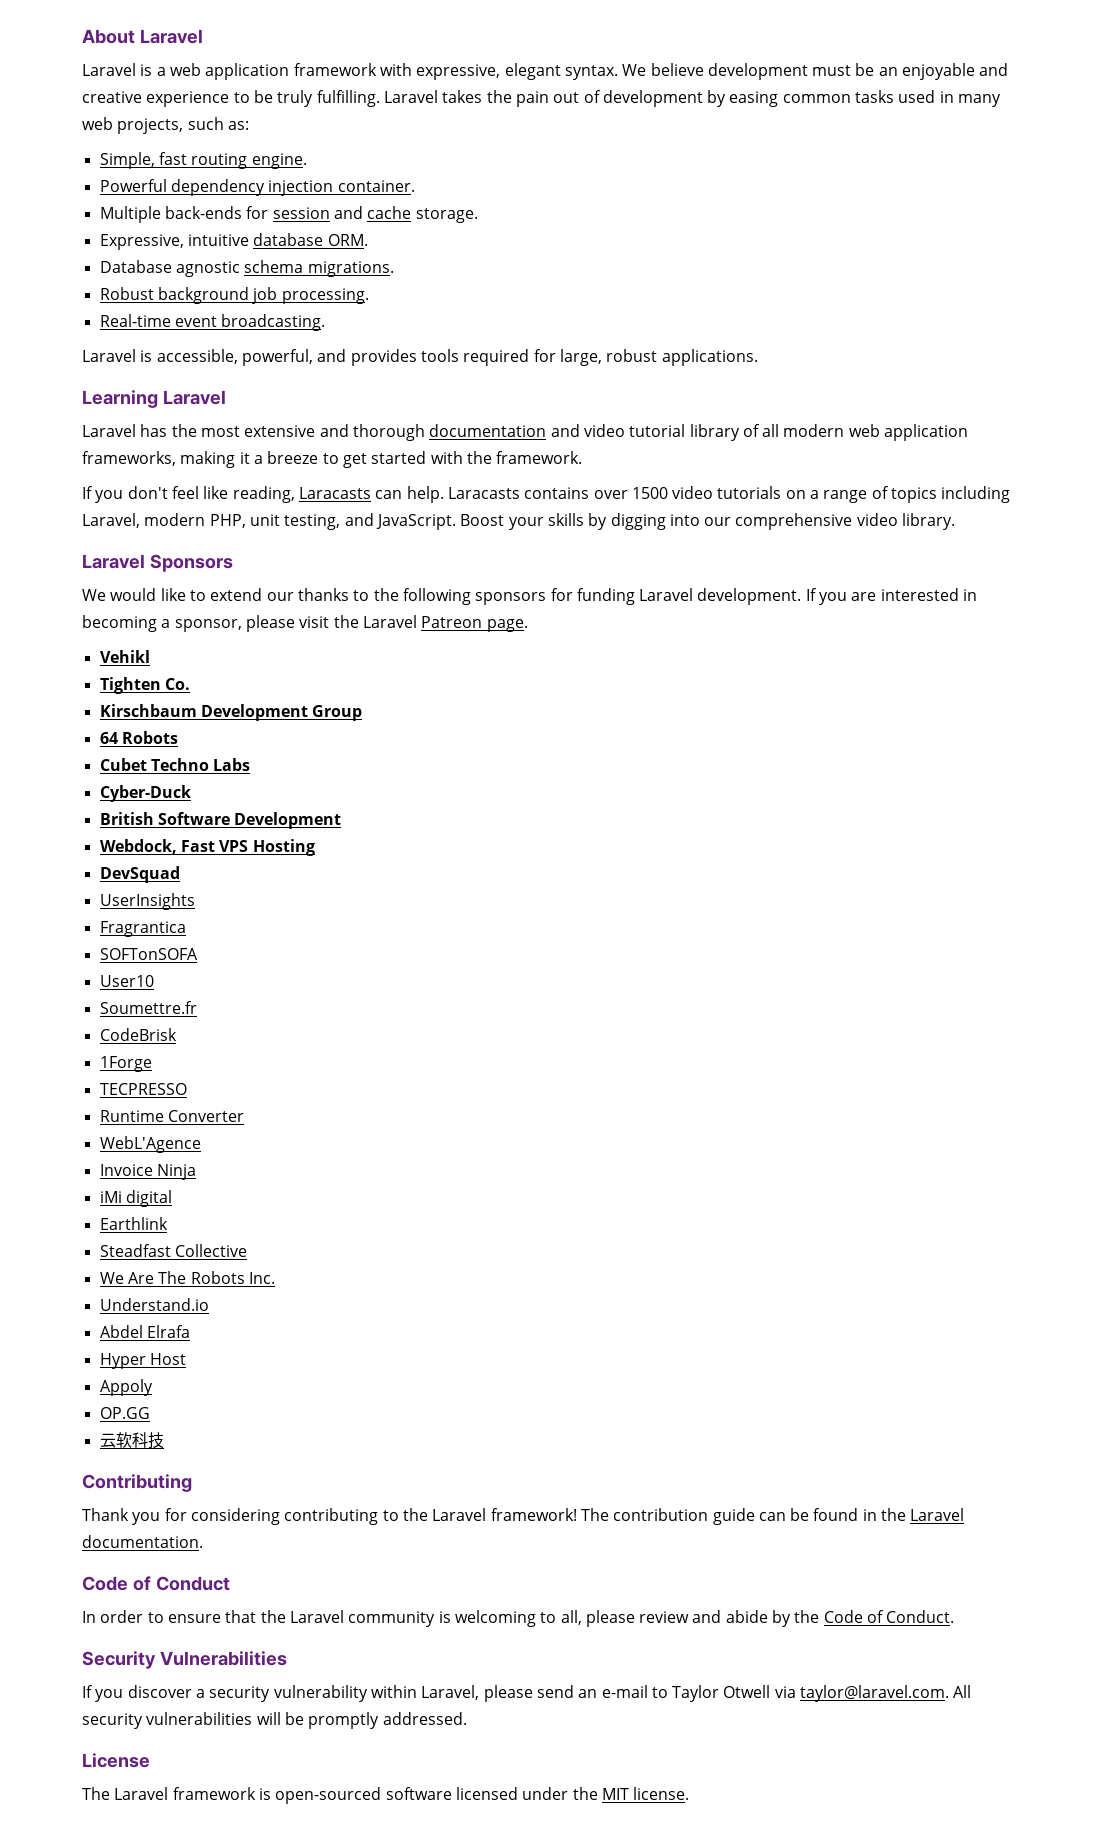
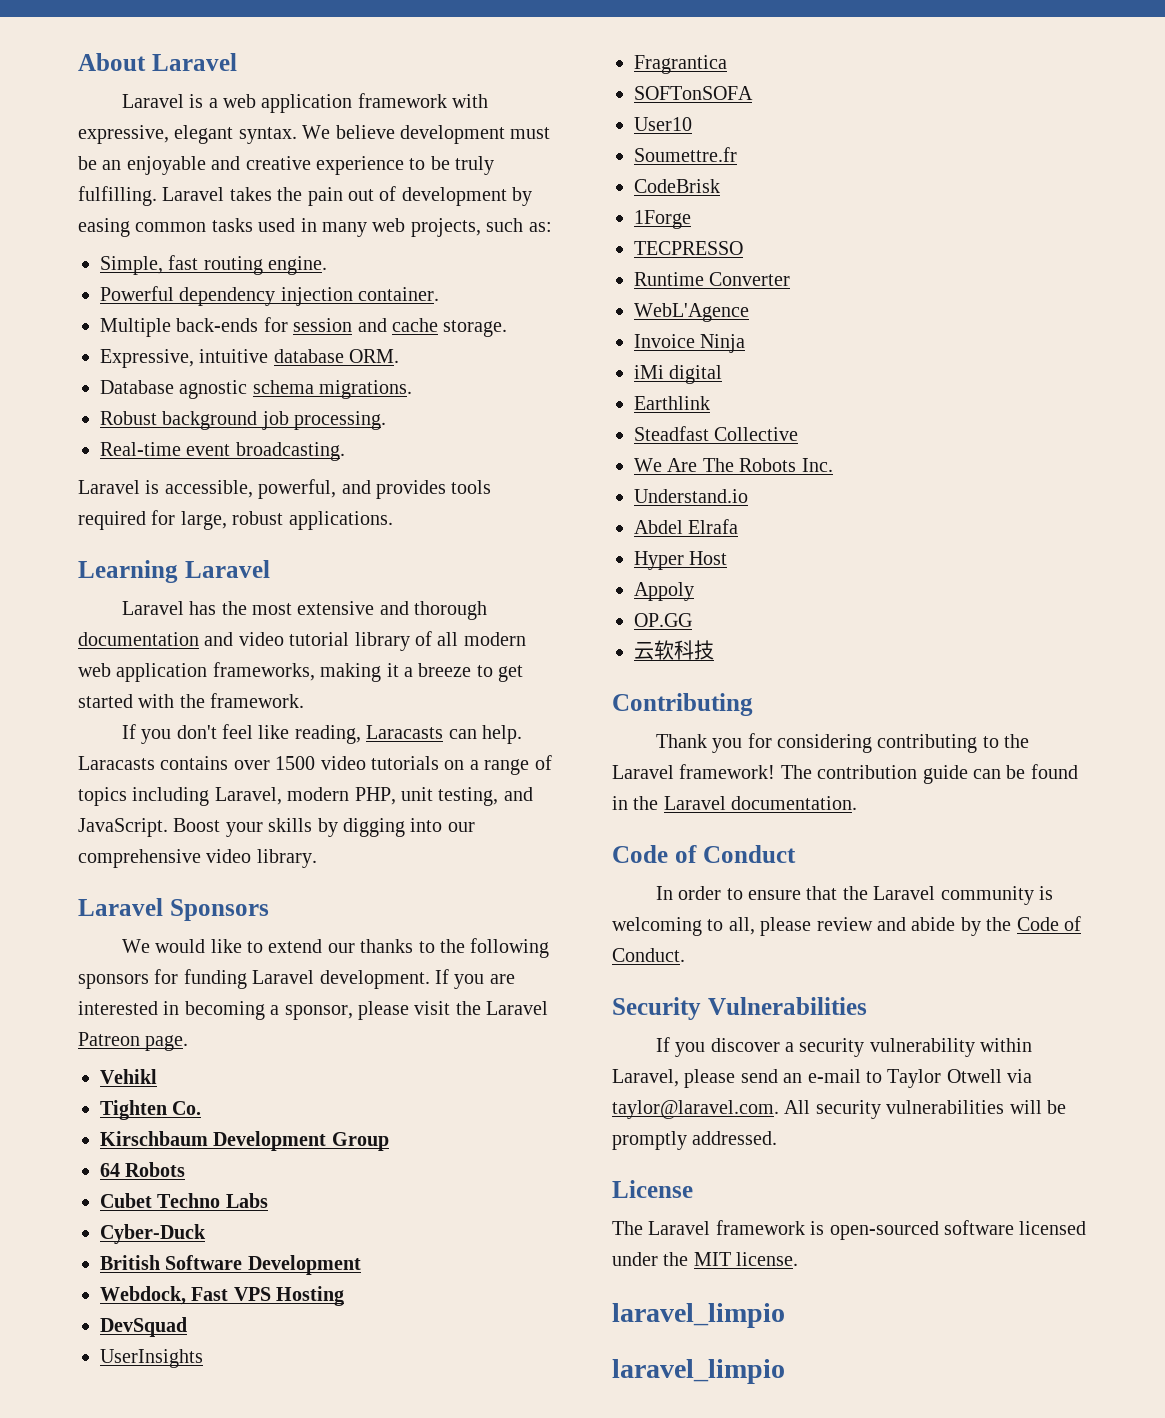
(690, 1793) none -> [612,1303,785,1328] [612,1359,785,1384] // laravel_limpio // laravel_limpio

